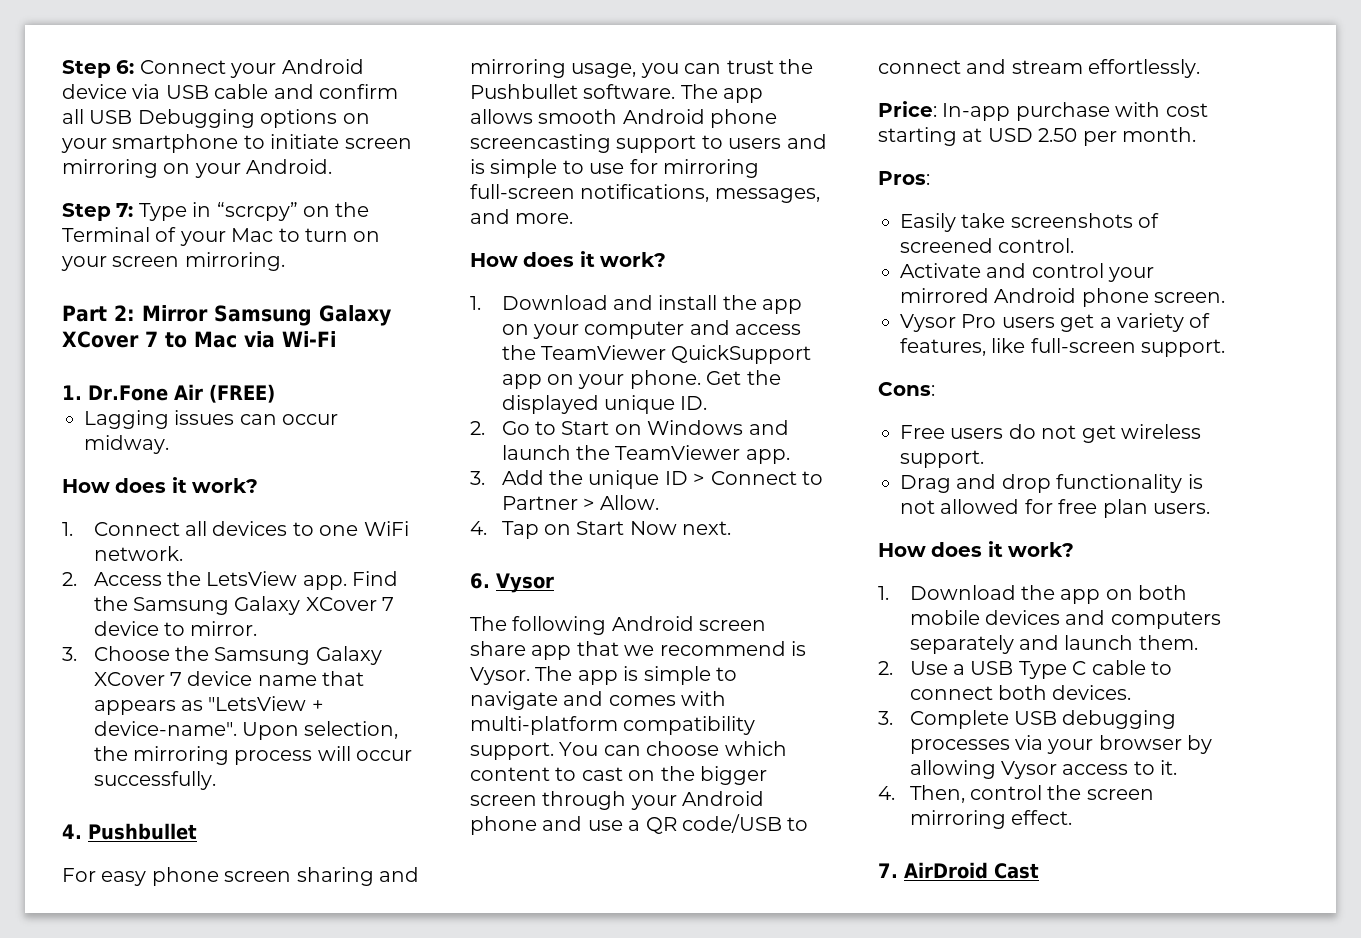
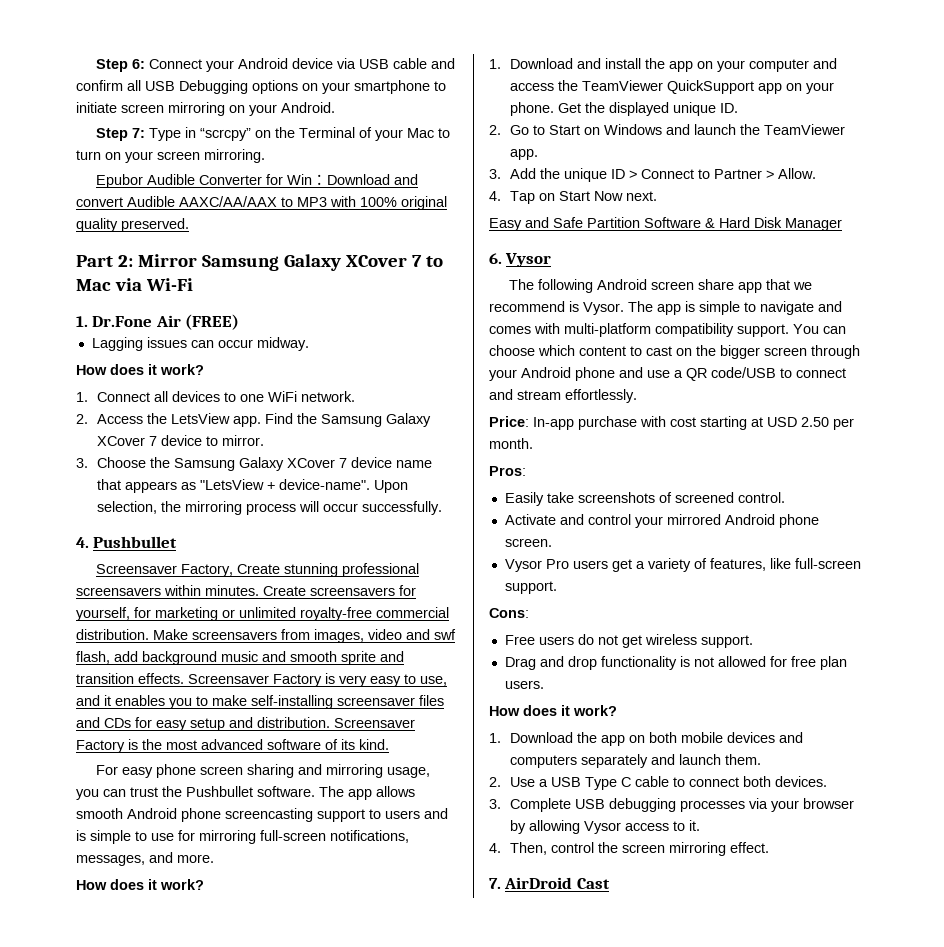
(285, 261) none -> [96,174,419,188] [76,196,447,210] [76,218,189,232] // Epubor Audible Converter for Win：Download and convert Audible AAXC/AA/AAX to MP3 with 100% original quality preserved.
(197, 831) none -> [96,563,420,577] [76,585,416,596] [76,607,449,621] [76,629,456,643] [76,651,404,665] [76,673,447,687] [76,695,444,709] [76,717,415,731] [76,739,389,753] // Screensaver Factory, Create stunning professional screensavers within minutes. Create screensavers for yourself, for marketing or unlimited royalty-free commercial distribution. Make screensavers from images, video and swf flash, add background music and smooth sprite and transition effects. Screensaver Factory is very easy to use, and it enables you to make self-installing screensaver files and CDs for easy setup and distribution. Screensaver Factory is the most advanced software of its kind.
(732, 528) none -> [489,217,842,231] // Easy and Safe Partition Software & Hard Disk Manager

